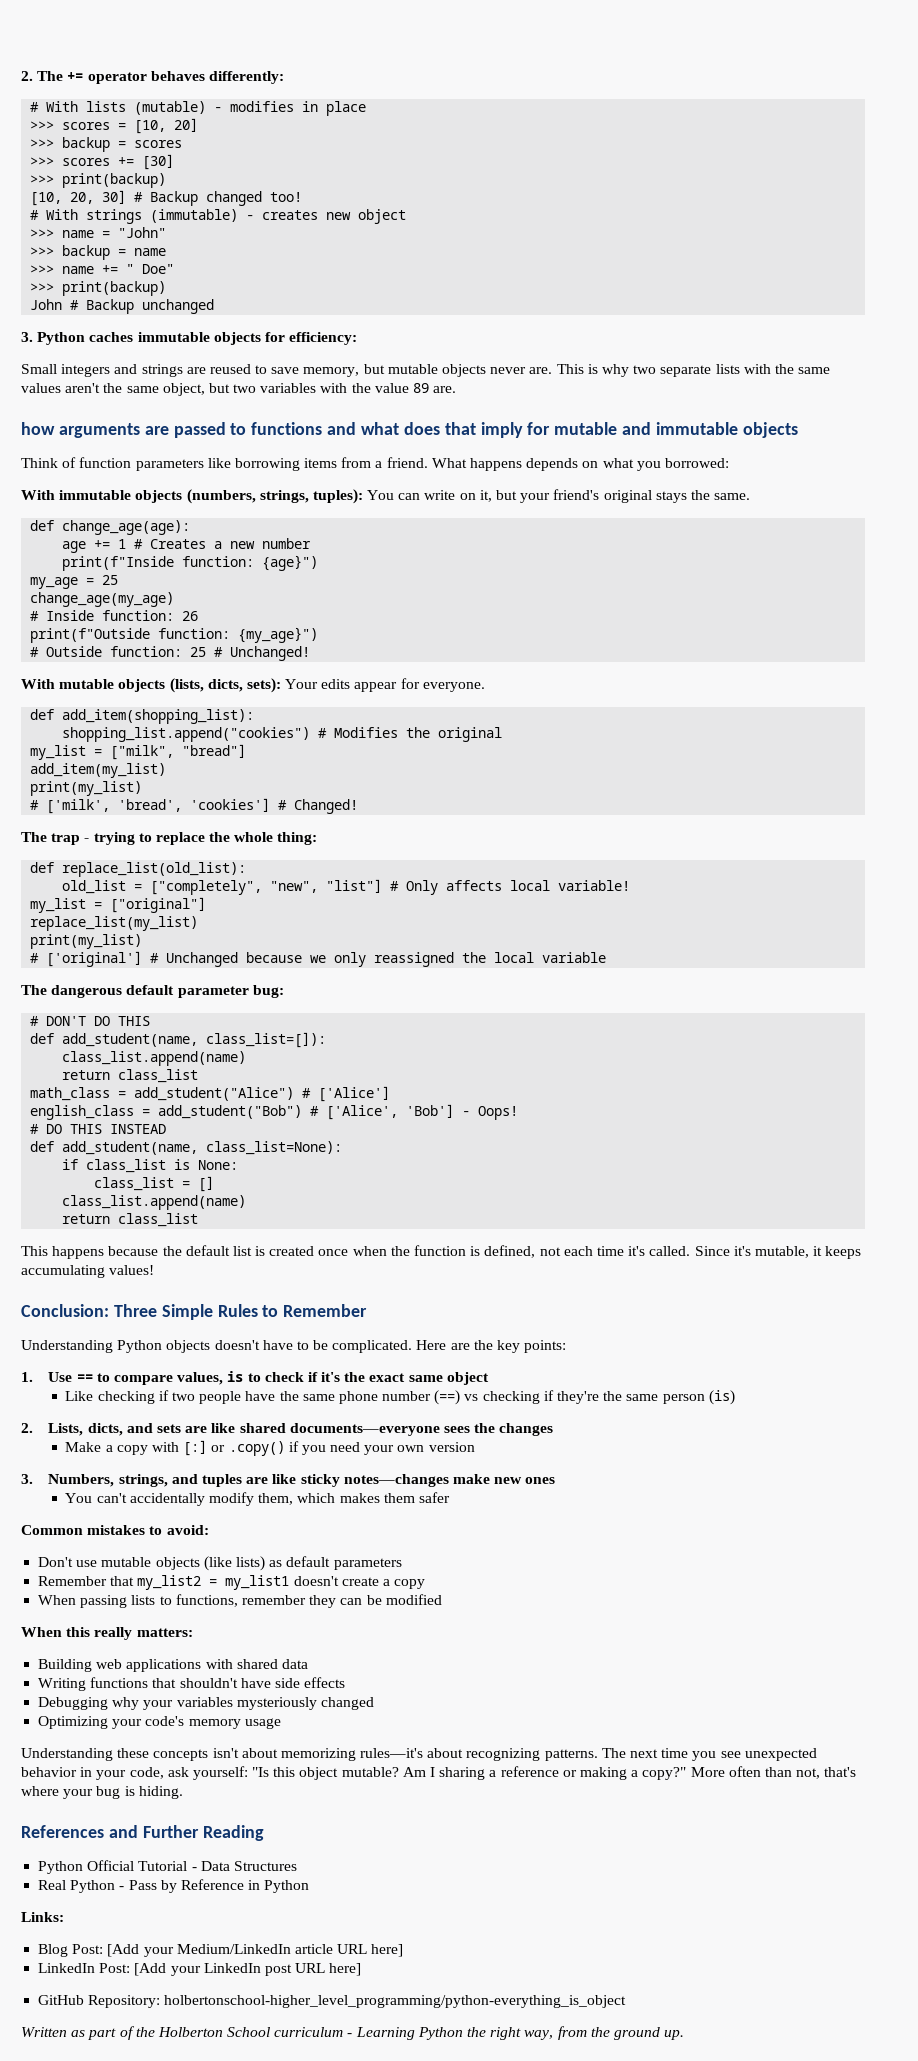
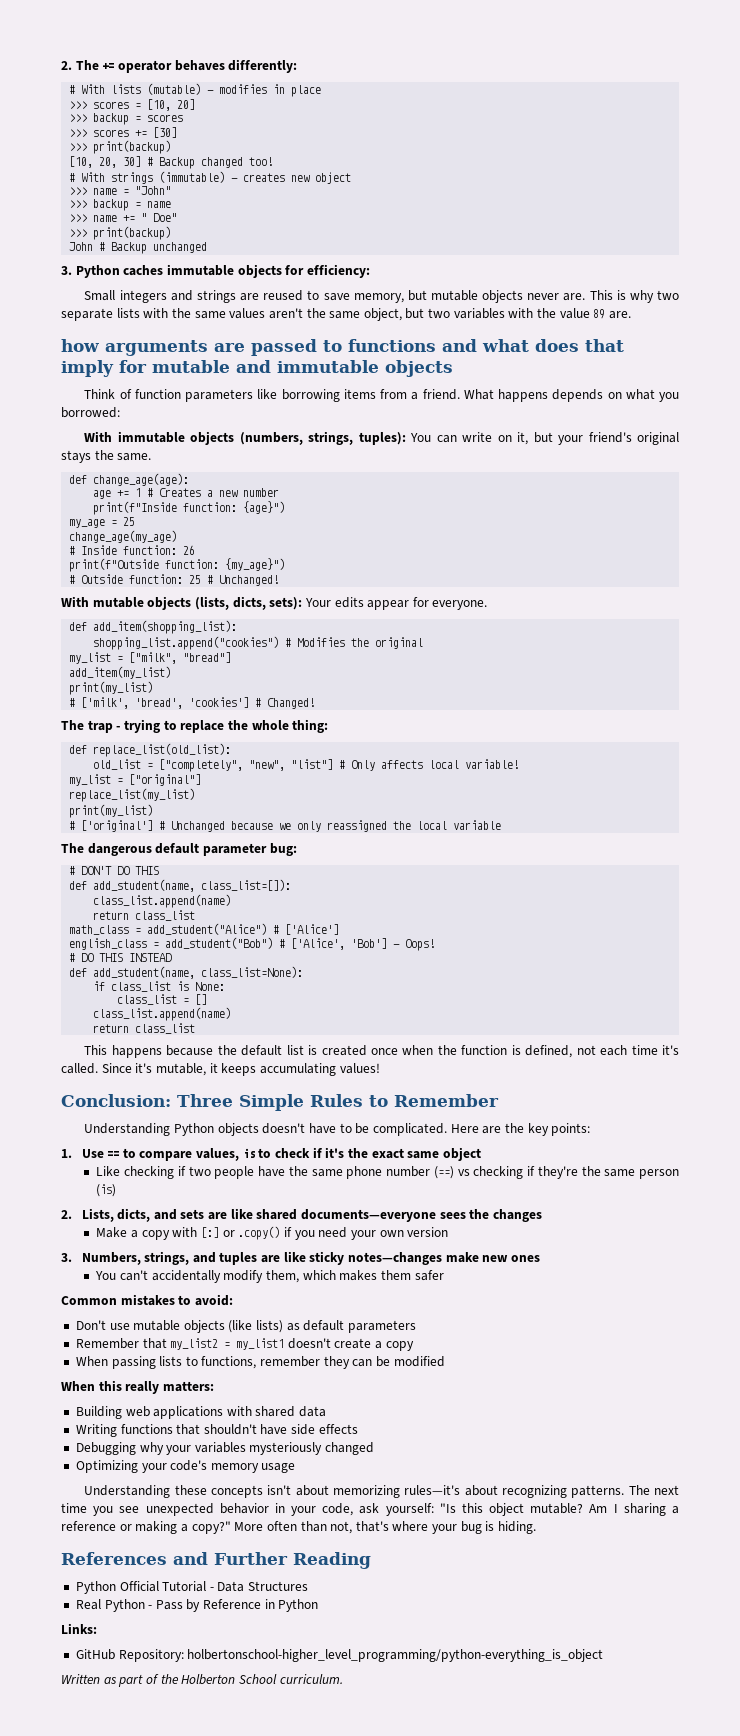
[38,1944,404,1957] [38,1963,362,1976] // Blog Post: [Add your Medium/LinkedIn article URL here] // LinkedIn Post: [Add your LinkedIn post URL here] -> (97, 1628) none
[274,2026,685,2040] curriculum - Learning Python the right way, from the ground up. -> [279,1674,343,1684] curriculum.

